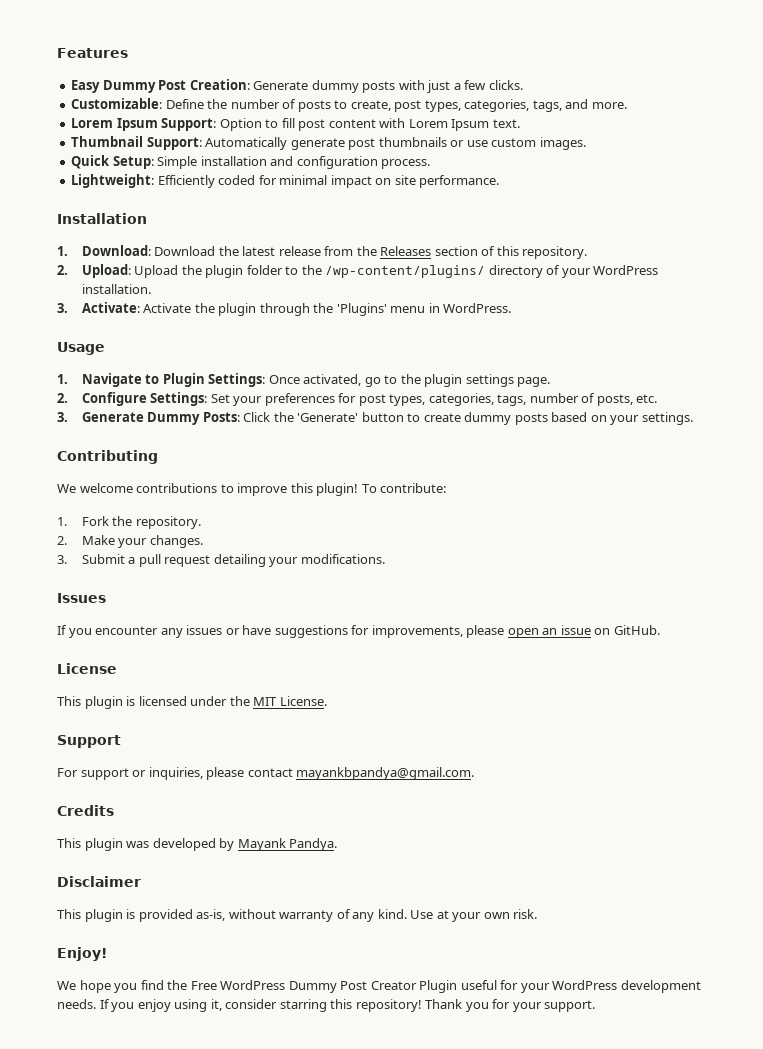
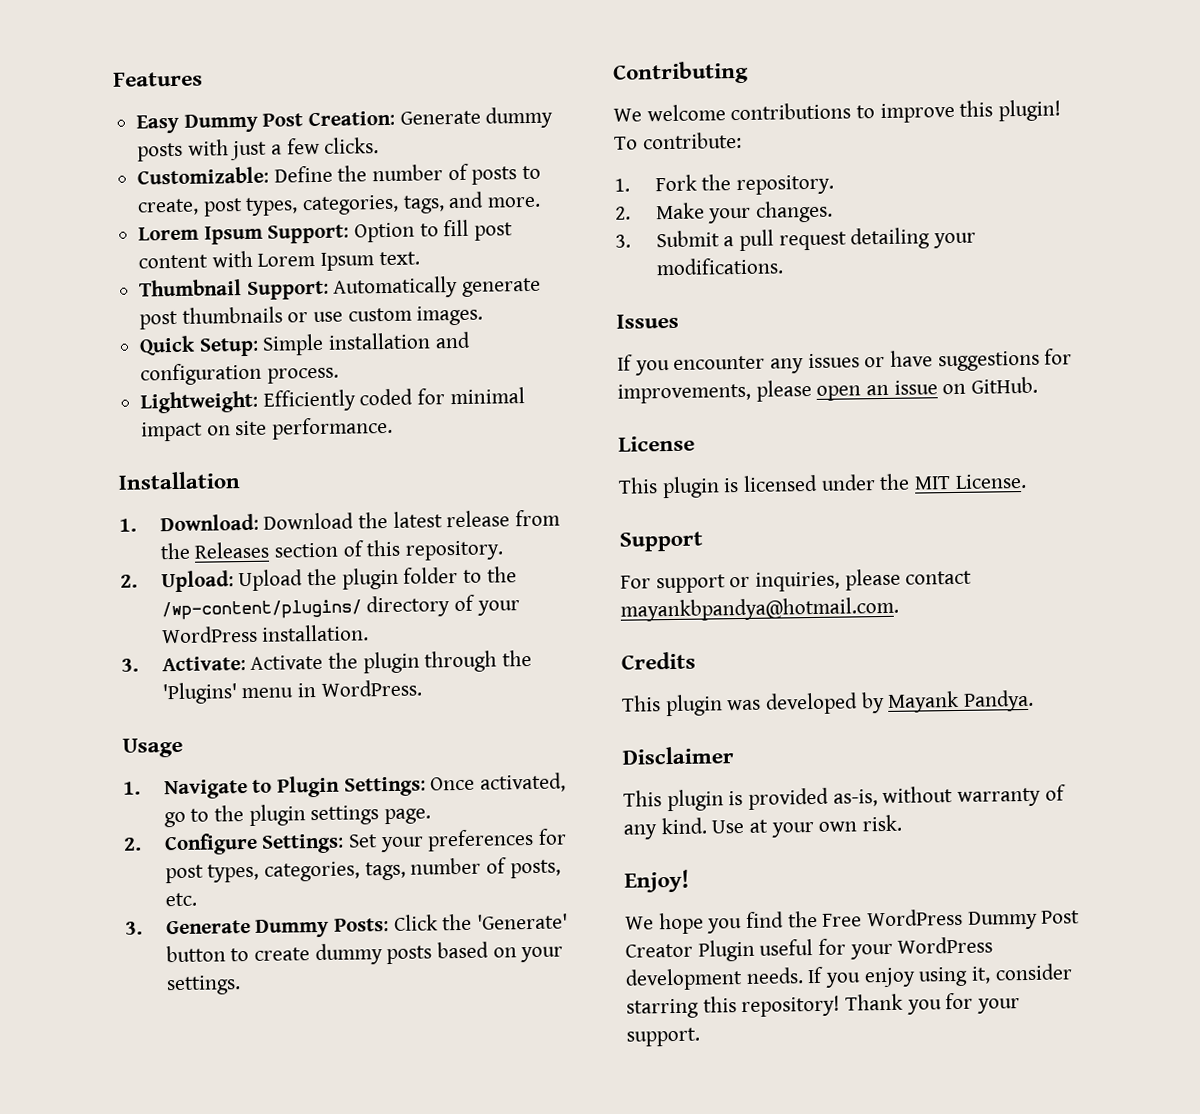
[296,767,475,780] mayankbpandya@gmail.com. -> [620,596,899,622] mayankbpandya@hotmail.com.

